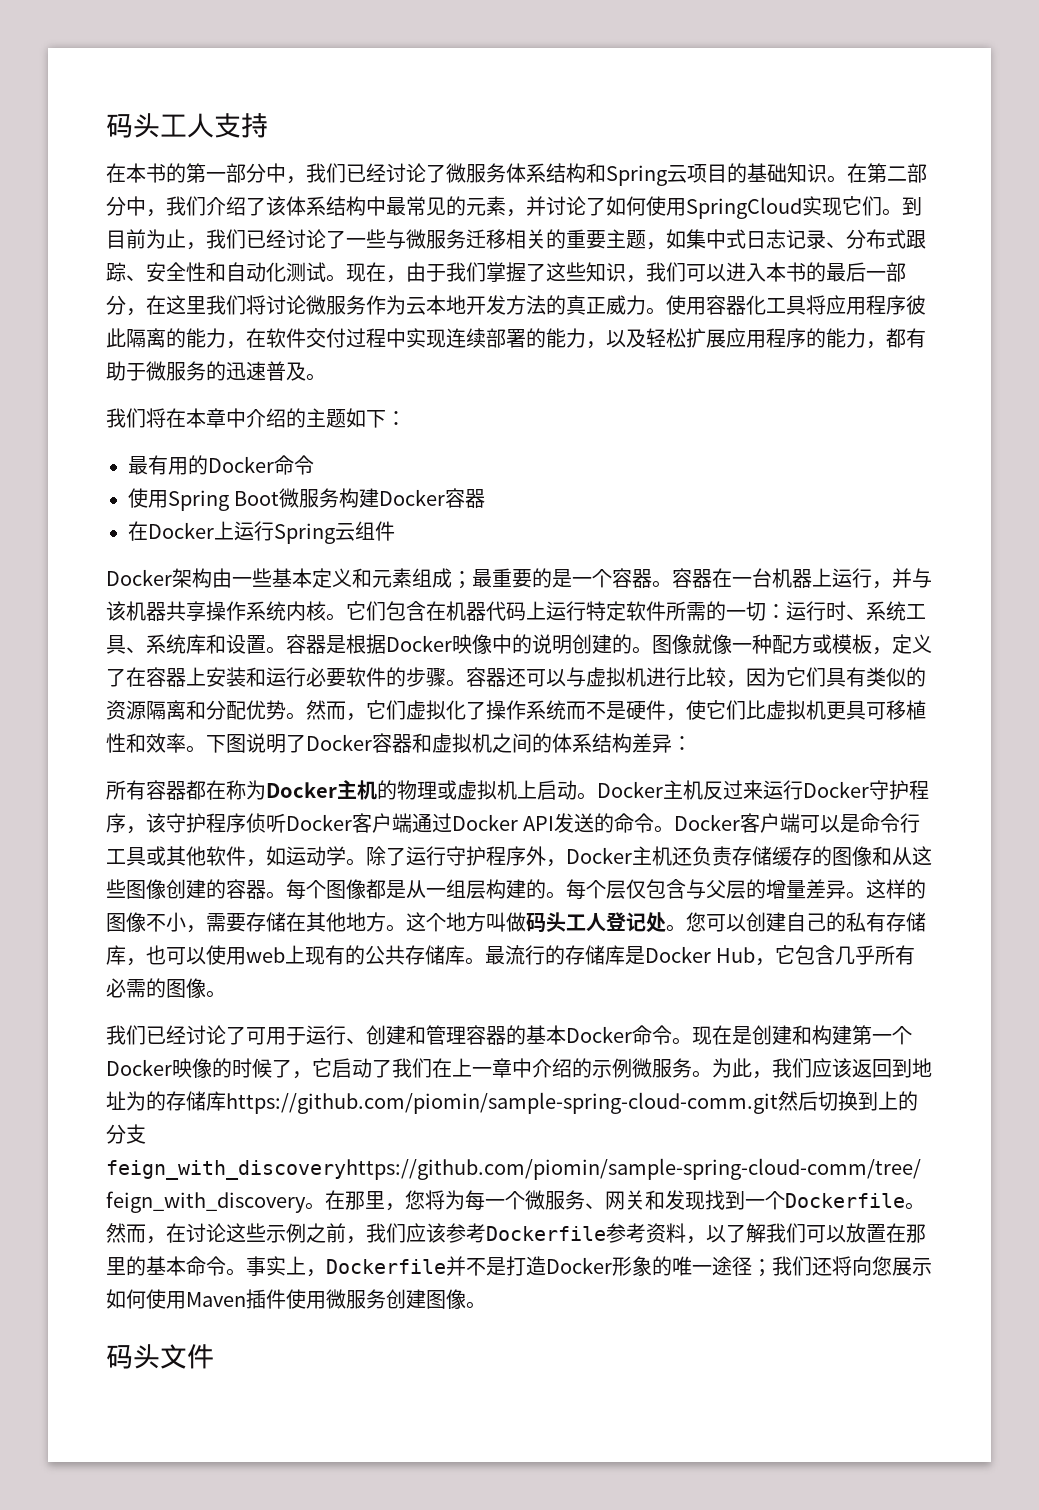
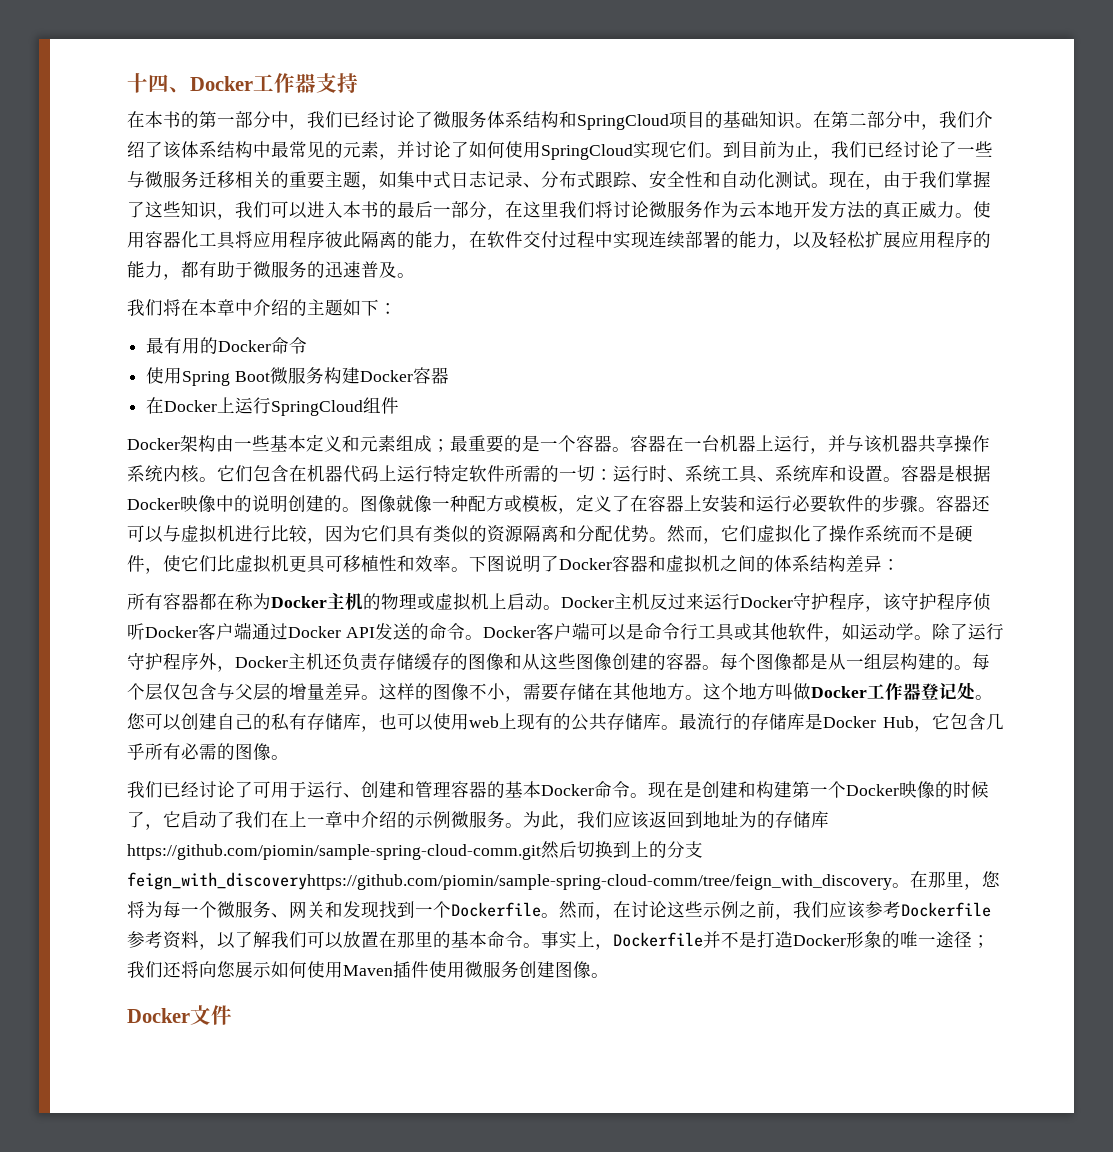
[106,113,214,138] 码头工人 -> [127,73,316,93] 十四、Docker工作器
[606,165,687,186] Spring云 -> [577,114,669,130] SpringCloud
[274,523,355,544] Spring云 -> [271,400,364,416] SpringCloud
[526,912,606,933] 码头工人 -> [811,683,921,700] Docker工作器
[106,1344,160,1369] 码头 -> [127,1008,190,1023] Docker

